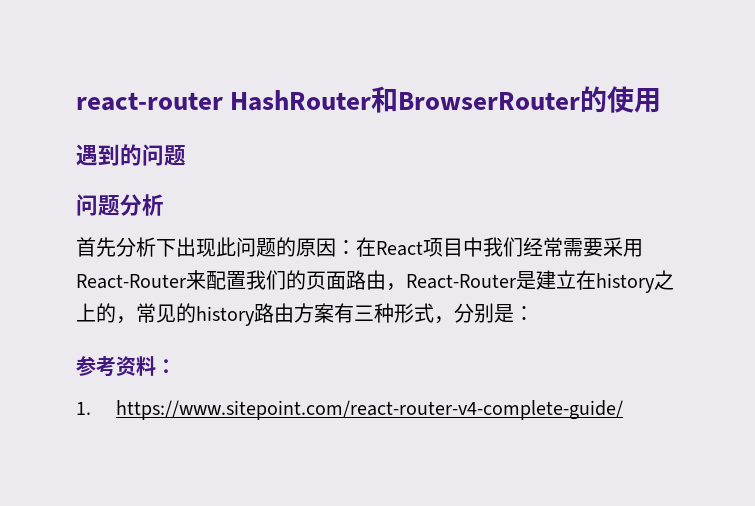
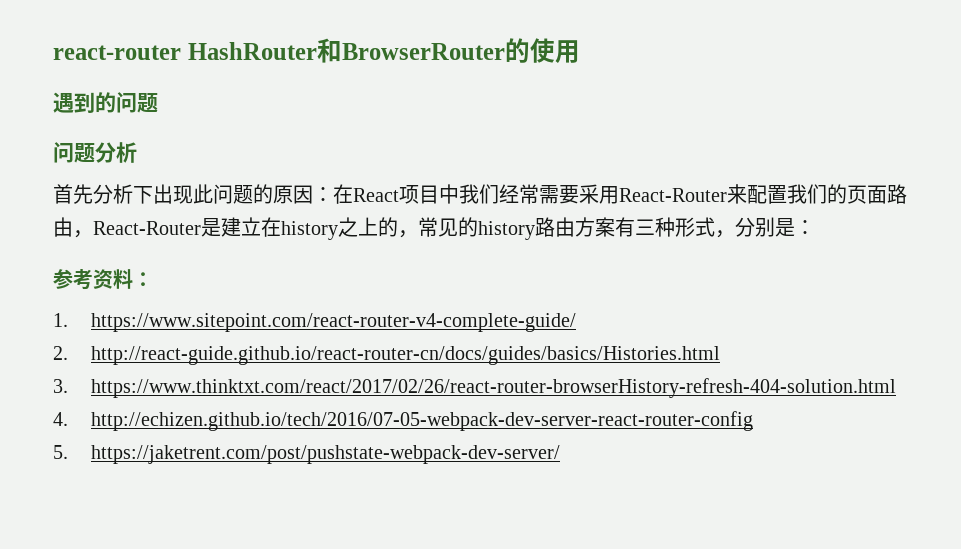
(623, 410) none -> [53,346,720,365] [53,378,896,398] [53,411,753,431] [53,445,560,464] // 2. http://react-guide.github.io/react-router-cn/docs/guides/basics/Histories.html // 3. https://www.thinktxt.com/react/2017/02/26/react-router-browserHistory-refresh-404-solution.html // 4. http://echizen.github.io/tech/2016/07-05-webpack-dev-server-react-router-config // 5. https://jaketrent.com/post/pushstate-webpack-dev-server/

